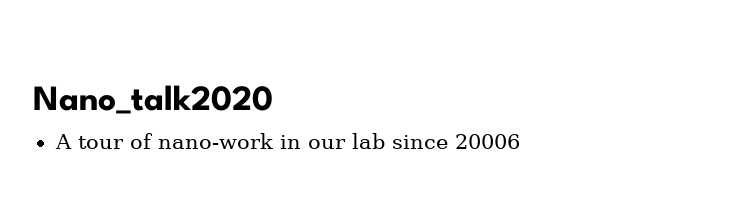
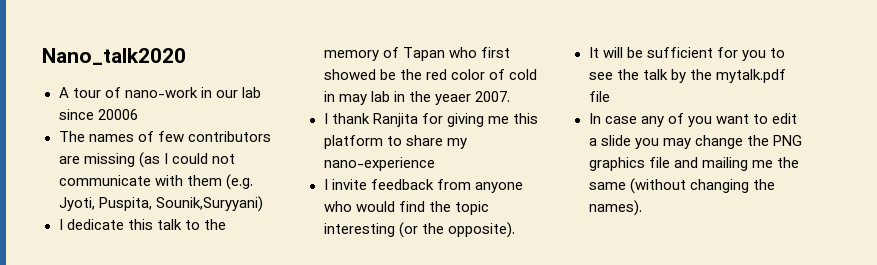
(520, 141) none -> [58,131,271,142] [58,152,235,168] [58,174,253,190] [58,196,263,212] [58,219,226,230] [323,47,510,61] [323,69,537,80] [323,91,510,105] [323,113,538,127] [323,135,467,149] [323,157,435,171] [323,179,523,193] [323,201,489,215] [323,222,515,238] [588,47,785,61] [588,69,786,83] [588,91,610,102] [588,113,797,127] [588,135,802,149] [588,157,799,171] [588,178,775,194] [588,200,642,216] // The names of few contributors are missing (as I could not communicate with them (e.g. Jyoti, Puspita, Sounik,Suryyani) // I dedicate this talk to the memory of Tapan who first showed be the red color of cold in may lab in the yeaer 2007. // I thank Ranjita for giving me this platform to share my nano-experience // I invite feedback from anyone who would find the topic interesting (or the opposite). // It will be sufficient for you to see the talk by the mytalk.pdf file // In case any of you want to edit a slide you may change the PNG graphics file and mailing me the same (without changing the names).

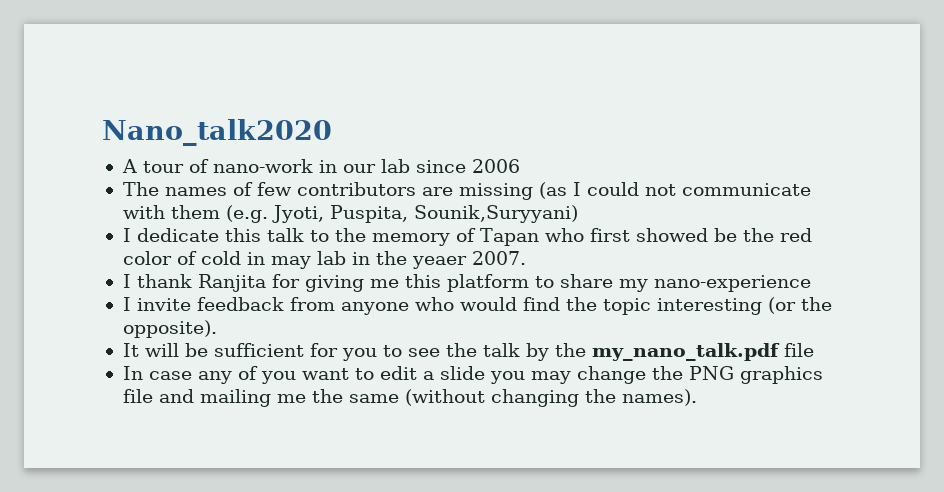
[97,109,138,120] 20006 -> [471,159,520,173] 2006
[715,69,786,83] mytalk.pdf -> [591,343,780,361] my_nano_talk.pdf

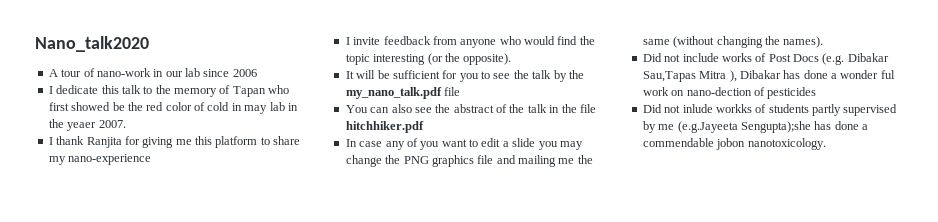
[122,182,811,200] [122,205,578,223] // The names of few contributors are missing (as I could not communicate with them (e.g. Jyoti, Puspita, Sounik,Suryyani) -> (257, 73) none
(814, 350) none -> [345,104,596,113] [345,121,424,133] // You can also see the abstract of the talk in the file hitchhiker.pdf
(697, 397) none -> [642,53,889,65] [642,70,895,82] [642,87,817,99] [642,104,898,116] [642,121,868,133] [642,138,826,150] // Did not include works of Post Docs (e.g. Dibakar Sau,Tapas Mitra ), Dibakar has done a wonder ful work on nano-dection of pesticides // Did not inlude workks of students partly supervised by me (e.g.Jayeeta Sengupta);she has done a commendable jobon nanotoxicology.

